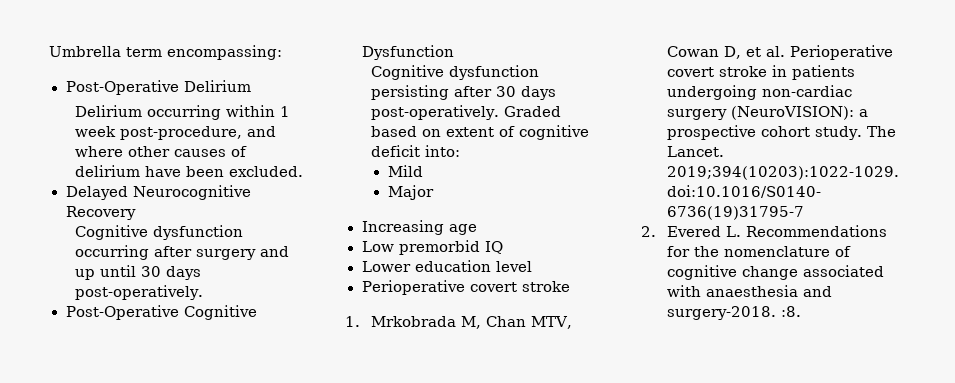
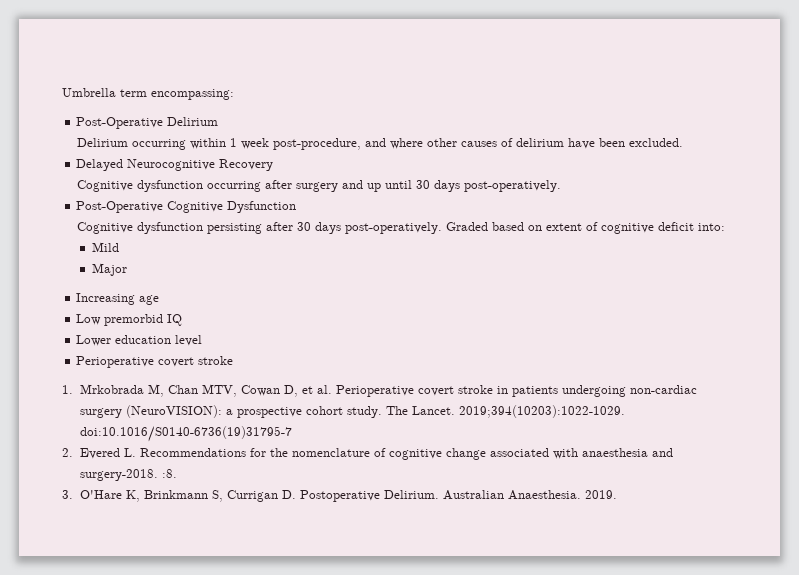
(802, 311) none -> [62,490,617,502] // 3. O'Hare K, Brinkmann S, Currigan D. Postoperative Delirium. Australian Anaesthesia. 2019.

